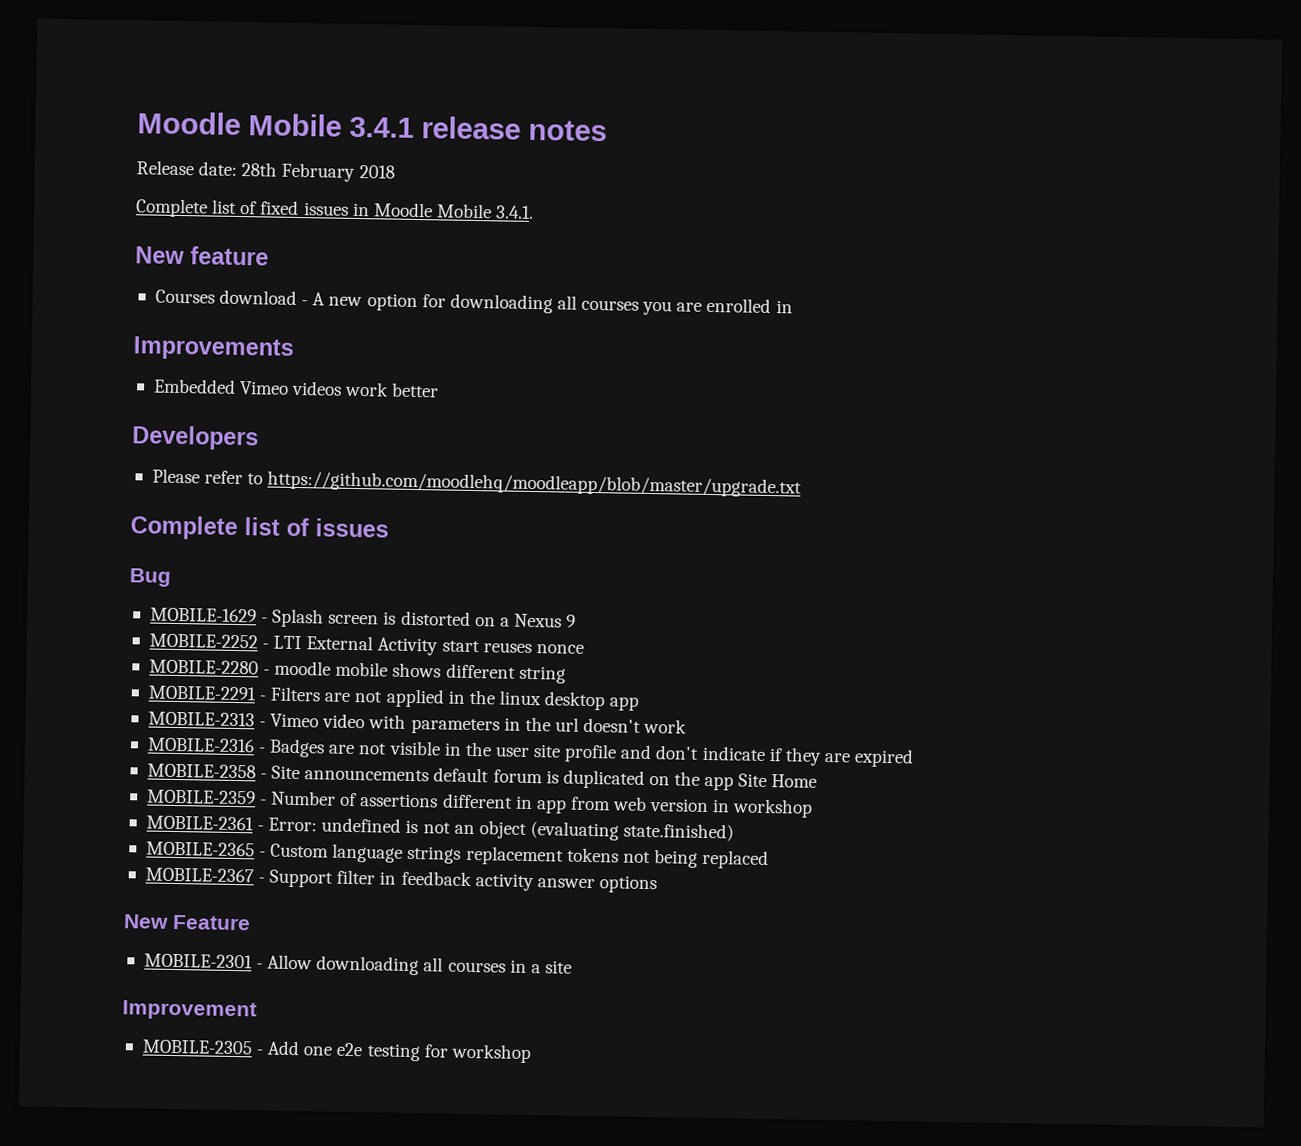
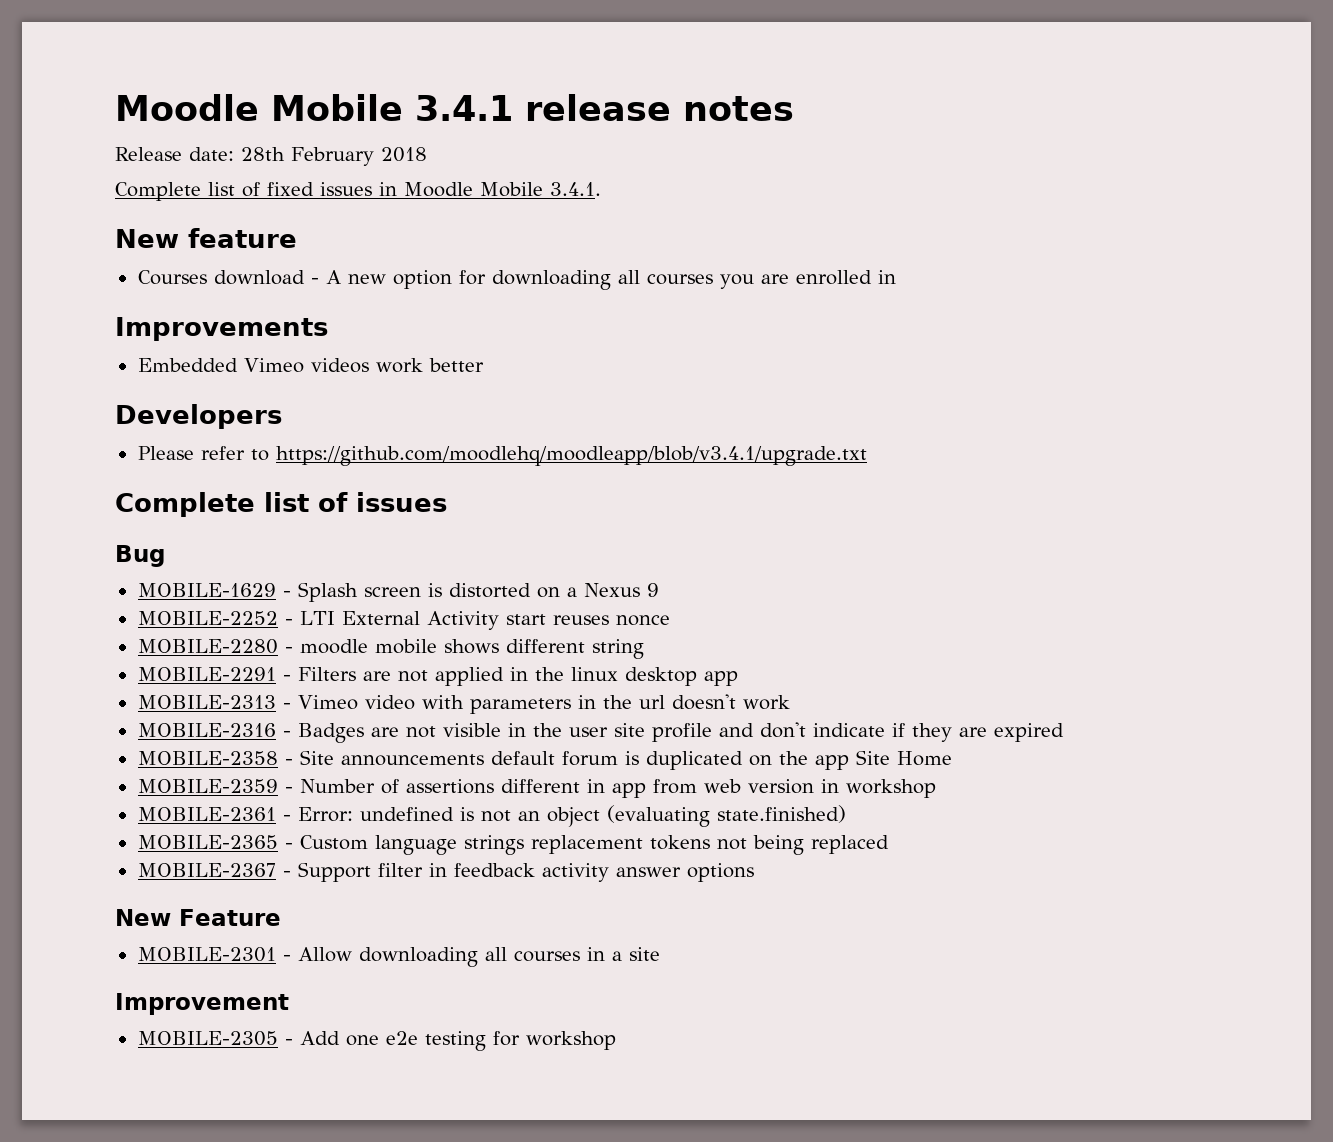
[267,470,803,498] https://github.com/moodlehq/moodleapp/blob/master/upgrade.txt -> [275,446,867,466] https://github.com/moodlehq/moodleapp/blob/v3.4.1/upgrade.txt

